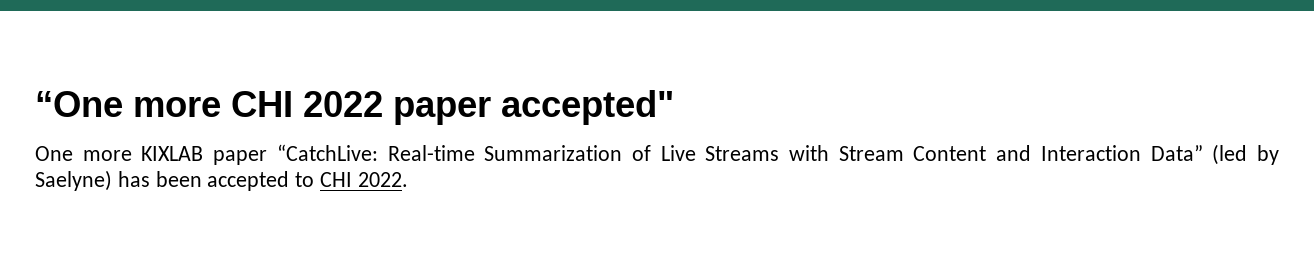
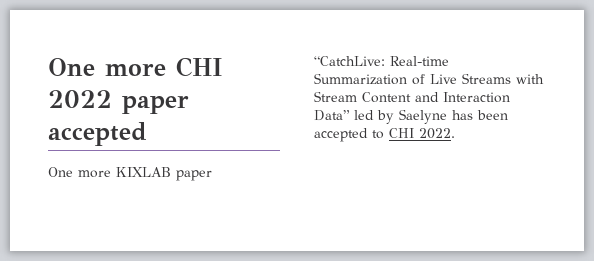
[35,91,123,117] “One -> [48,58,95,76] One
[501,90,674,125] accepted" -> [48,122,147,146] accepted
[1212,144,1280,165] [35,170,112,191] (led by Saelyne) -> [354,109,447,124] led by Saelyne

